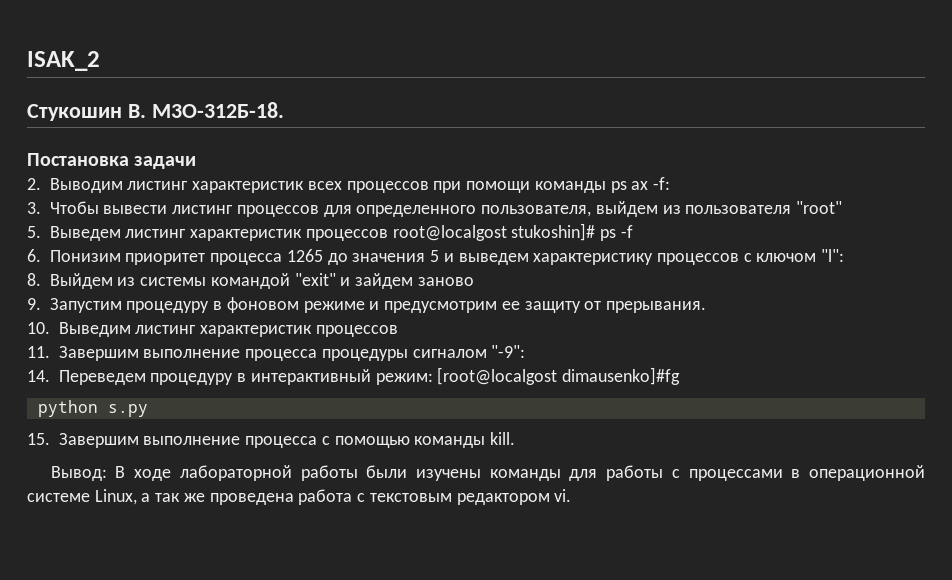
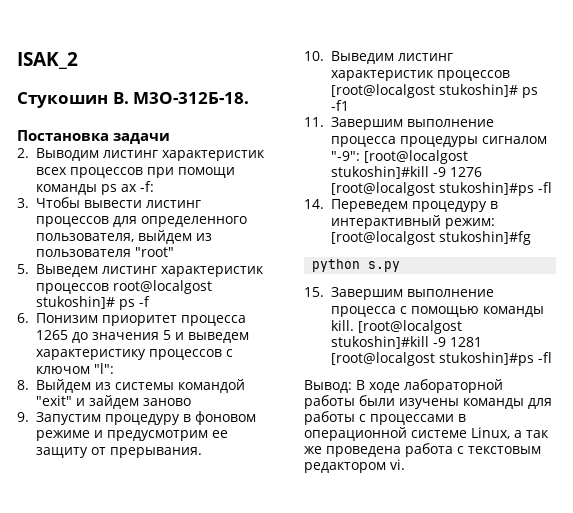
(398, 331) none -> [330,84,538,98] [330,100,349,111] [root@localgost stukoshin]# ps -f1
(526, 351) none -> [363,150,468,164] [330,166,482,179] [330,182,552,196] [root@localgost stukoshin]#kill -9 1276 [root@localgost stukoshin]#ps -fl
[562,367,681,385] dimausenko]#fg -> [438,231,531,245] stukoshin]#fg
(516, 438) none -> [357,320,462,334] [330,336,482,349] [330,352,552,366] [root@localgost stukoshin]#kill -9 1281 [root@localgost stukoshin]#ps -fl

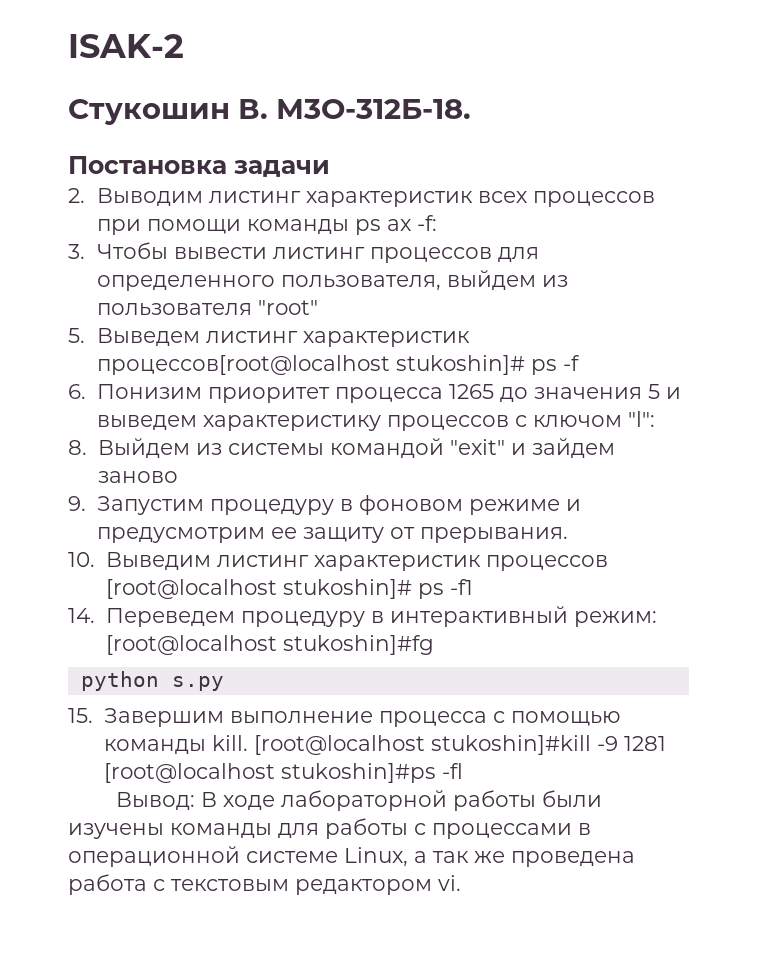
[17,52,78,69] ISAK_2 -> [68,34,184,58] ISAK-2
[35,280,212,294] процессов root@localgost -> [96,355,390,375] процессов[root@localhost
[330,84,435,98] [root@localgost -> [105,579,277,599] [root@localhost
[304,117,494,130] [330,136,547,147] [330,150,468,164] [330,166,482,179] [330,182,552,196] // 11. Завершим выполнение процесса процедуры сигналом "-9": [root@localgost stukoshin]#kill -9 1276 [root@localgost stukoshin]#ps -fl -> (473, 587) none
[330,231,435,245] [root@localgost -> [105,635,277,655] [root@localhost
[357,320,462,334] [root@localgost -> [253,735,425,755] [root@localhost
[330,352,435,366] [root@localgost -> [103,763,275,783] [root@localhost

